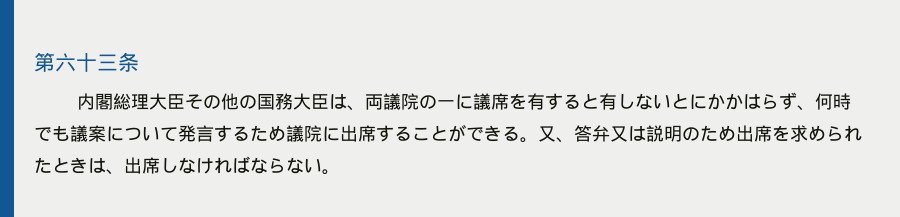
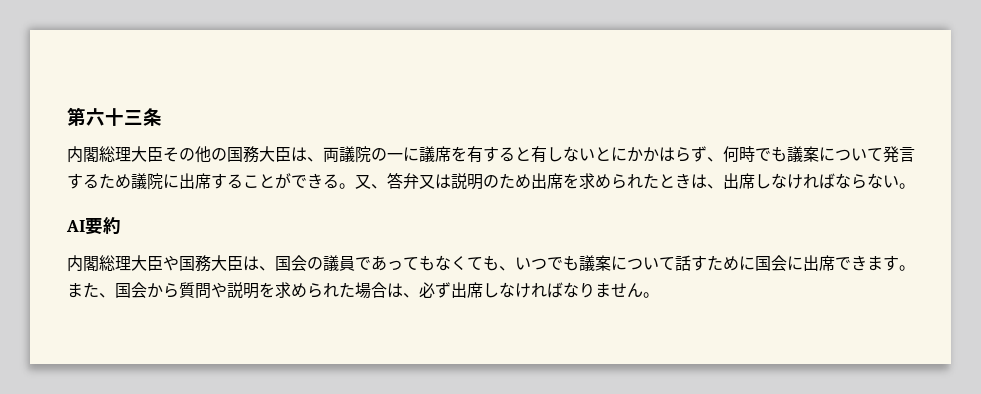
(340, 172) none -> [66,217,121,235] [67,255,915,272] [67,282,659,299] // AI要約 // 内閣総理大臣や国務大臣は、国会の議員であってもなくても、いつでも議案について話すために国会に出席できます。また、国会から質問や説明を求められた場合は、必ず出席しなければなりません。

